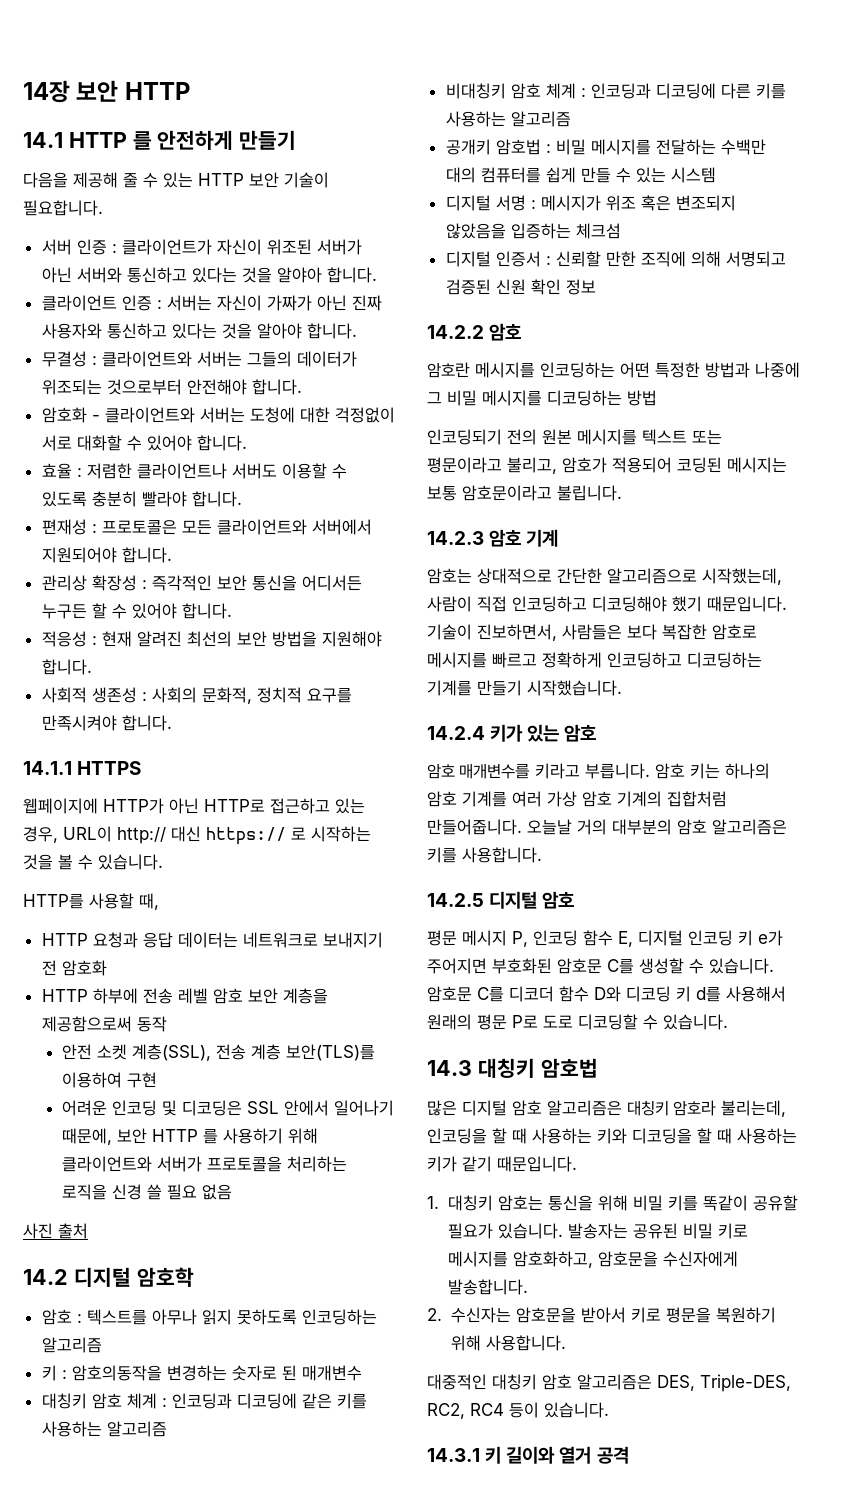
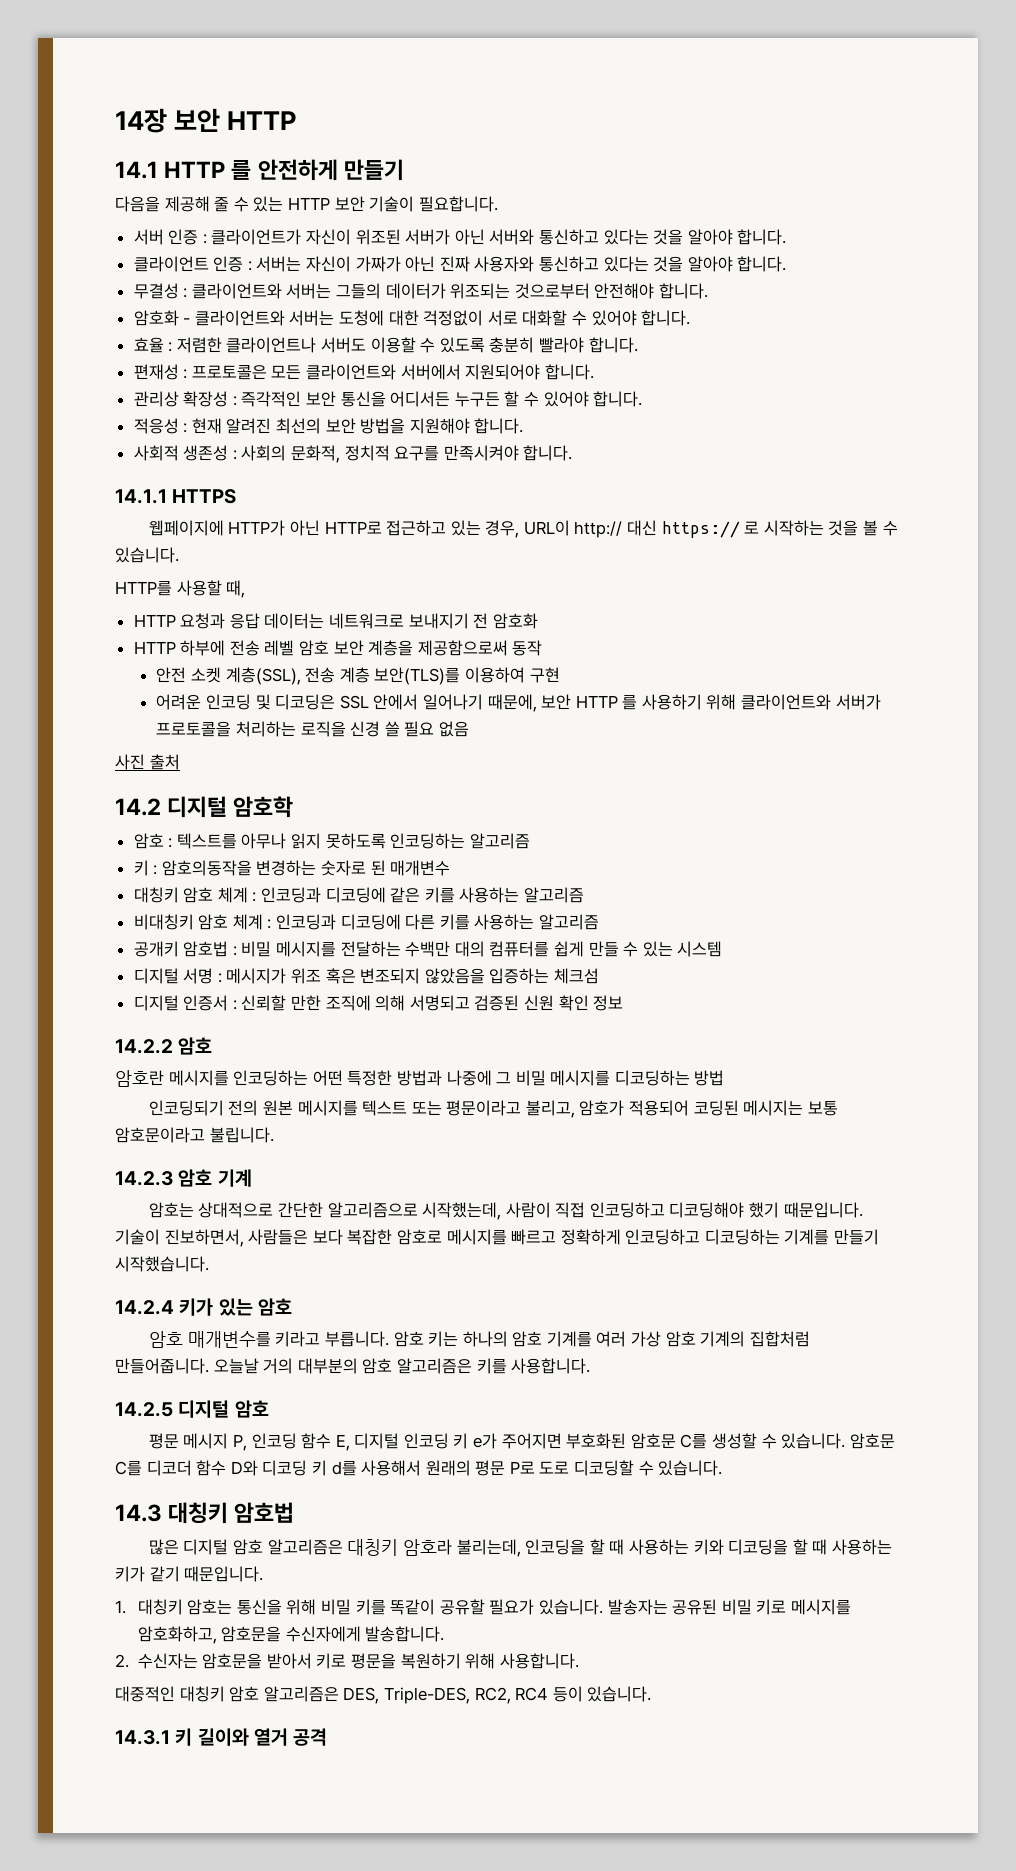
[276,267,322,283] 알야아 -> [687,229,733,245] 알아야

